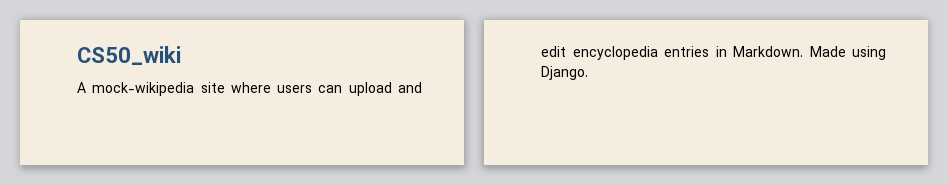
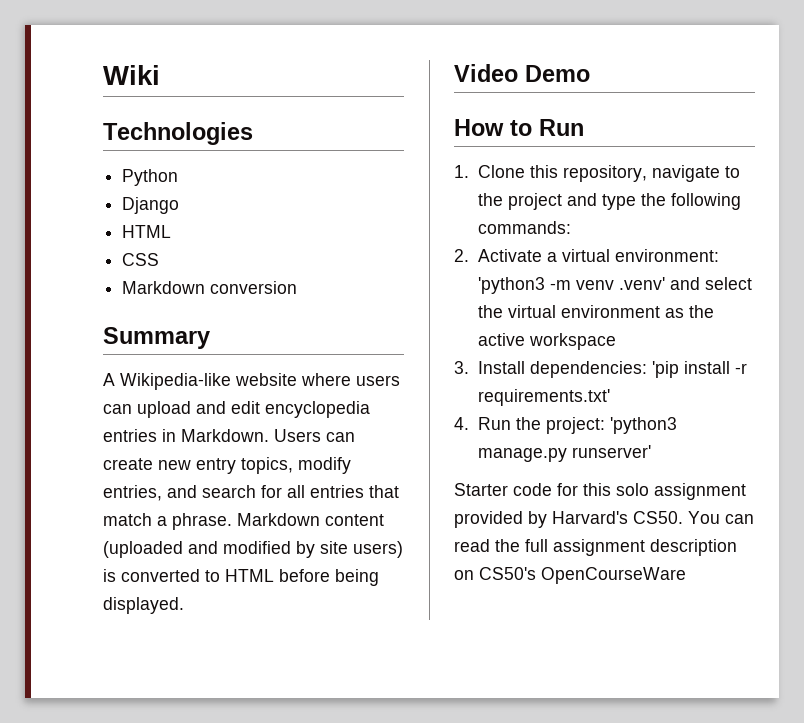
[77,46,181,65] CS50_wiki -> [103,65,160,85] [103,122,253,145] [122,169,179,186] [122,197,180,214] [122,225,172,238] [122,253,160,266] [122,281,298,294] [103,327,210,349] Wiki // Technologies // Python // Django // HTML // CSS // Markdown conversion // Summary
[92,82,225,96] mock-wikipedia site -> [120,373,297,390] Wikipedia-like website
[809,46,886,60] [541,66,588,80] Made using Django. -> [274,429,355,442] [103,457,351,474] [103,485,399,501] [103,513,384,530] [103,541,403,558] [103,569,379,586] [103,597,184,614] [454,64,590,82] [454,119,584,136] [454,165,740,182] [477,193,741,210] [477,221,571,234] [454,249,719,262] [477,277,752,294] [477,305,714,318] [477,333,616,350] [454,361,747,378] [477,389,610,406] [454,417,677,434] [477,445,651,462] [454,483,746,500] [454,511,754,528] [454,539,737,556] [454,567,686,584] Users can create new entry topics, modify entries, and search for all entries that match a phrase. Markdown content (uploaded and modified by site users) is converted to HTML before being displayed. // Video Demo // How to Run // 1. Clone this repository, navigate to the project and type the following commands: // 2. Activate a virtual environment: 'python3 -m venv .venv' and select the virtual environment as the active workspace // 3. Install dependencies: 'pip install -r requirements.txt' // 4. Run the project: 'python3 manage.py runserver' // Starter code for this solo assignment provided by Harvard's CS50. You can read the full assignment description on CS50's OpenCourseWare

